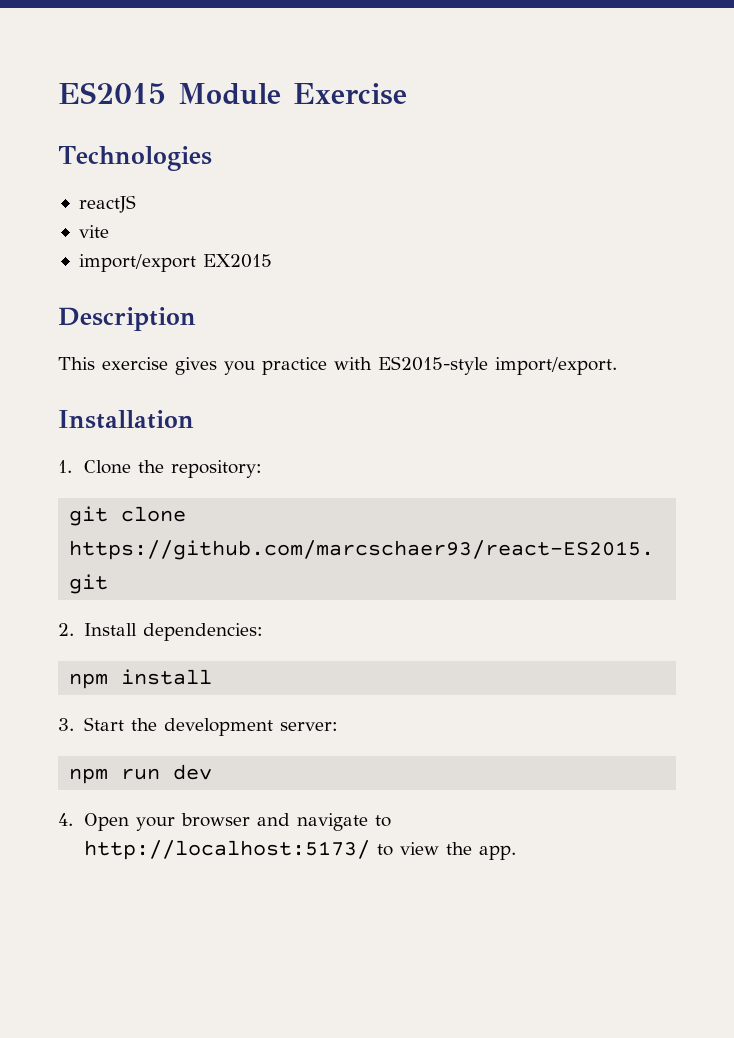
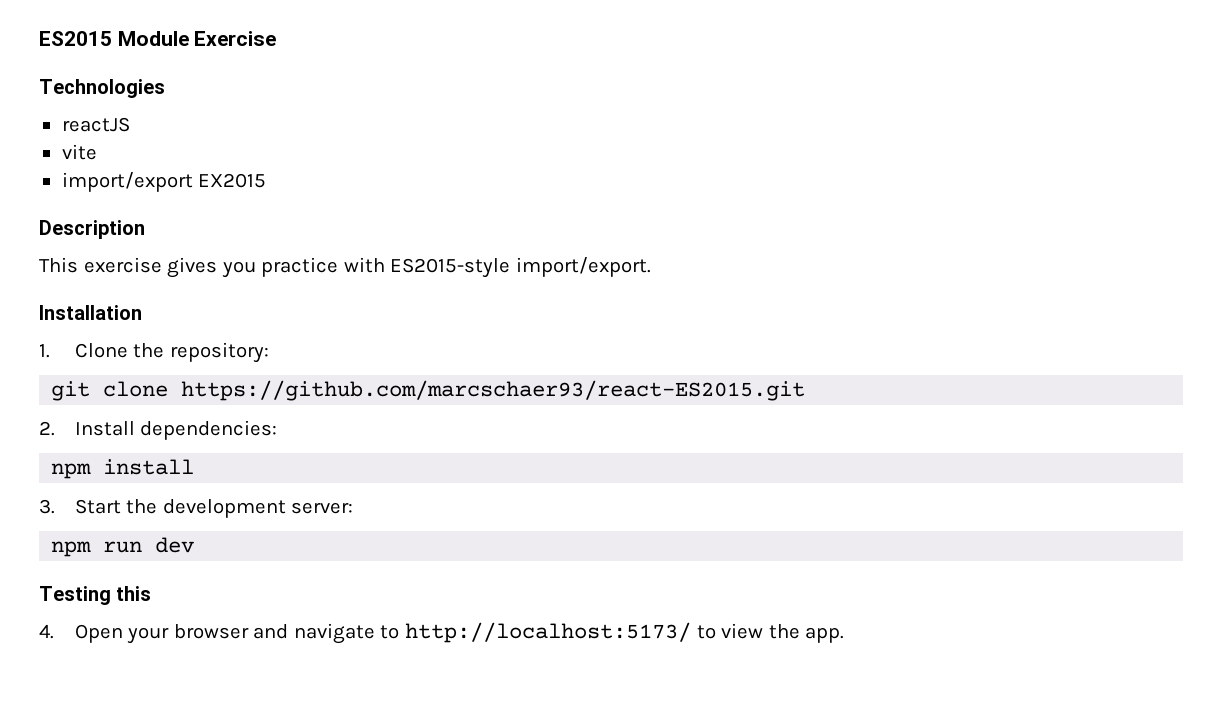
(213, 772) none -> [39,586,152,605] // Testing this

